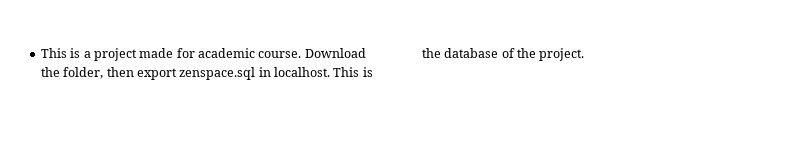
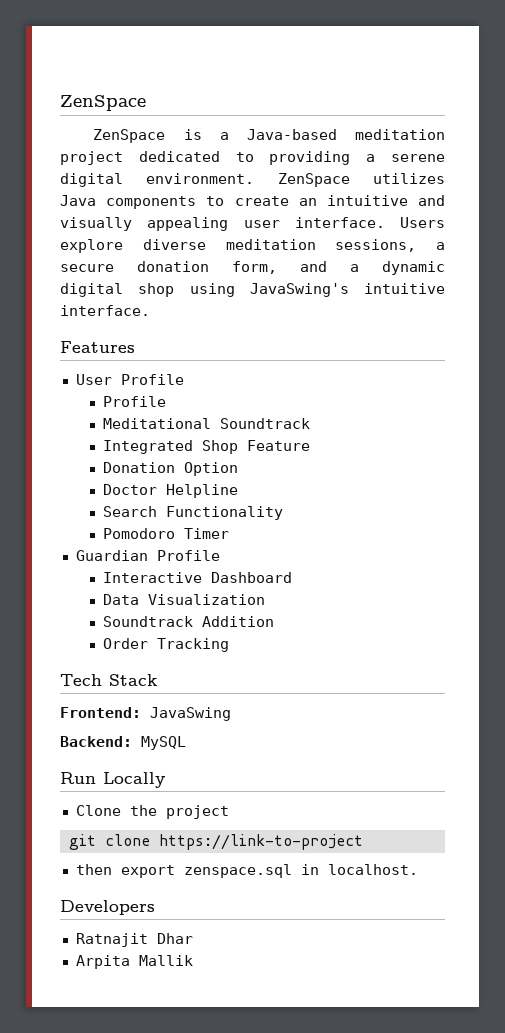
[40,48,366,61] [40,67,104,79] This is a project made for academic course. Download the folder, -> [60,95,146,111] [93,129,445,143] [60,151,446,165] [60,173,445,187] [60,195,445,209] [60,217,445,231] [60,239,445,253] [60,261,445,275] [60,283,445,297] [60,305,150,316] [60,341,135,353] [75,374,184,385] [102,396,166,407] [102,418,310,429] [102,440,310,454] [102,462,238,476] [102,484,238,498] [102,506,283,520] [102,528,229,539] [75,550,220,561] [102,572,292,583] [102,594,265,605] [102,616,274,627] [102,638,229,652] [60,674,158,686] [60,707,231,721] [60,736,186,750] [60,772,165,788] [75,805,229,819] [68,834,363,850] ZenSpace // ZenSpace is a Java-based meditation project dedicated to providing a serene digital environment. ZenSpace utilizes Java components to create an intuitive and visually appealing user interface. Users explore diverse meditation sessions, a secure donation form, and a dynamic digital shop using JavaSwing's intuitive interface. // Features // User Profile // Profile // Meditational Soundtrack // Integrated Shop Feature // Donation Option // Doctor Helpline // Search Functionality // Pomodoro Timer // Guardian Profile // Interactive Dashboard // Data Visualization // Soundtrack Addition // Order Tracking // Tech Stack // Frontend: JavaSwing // Backend: MySQL // Run Locally // Clone the project // git clone https://link-to-project //
[333,67,373,77] [421,48,585,61] This is the database of the project. -> [60,900,155,915] [75,933,193,947] [75,955,193,969] // Developers // Ratnajit Dhar // Arpita Mallik

